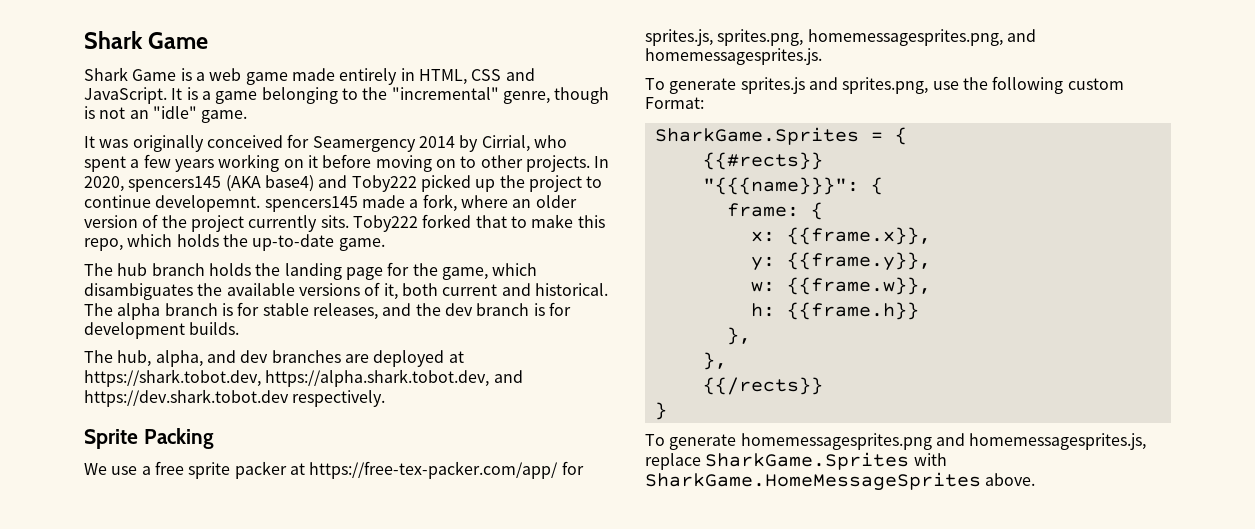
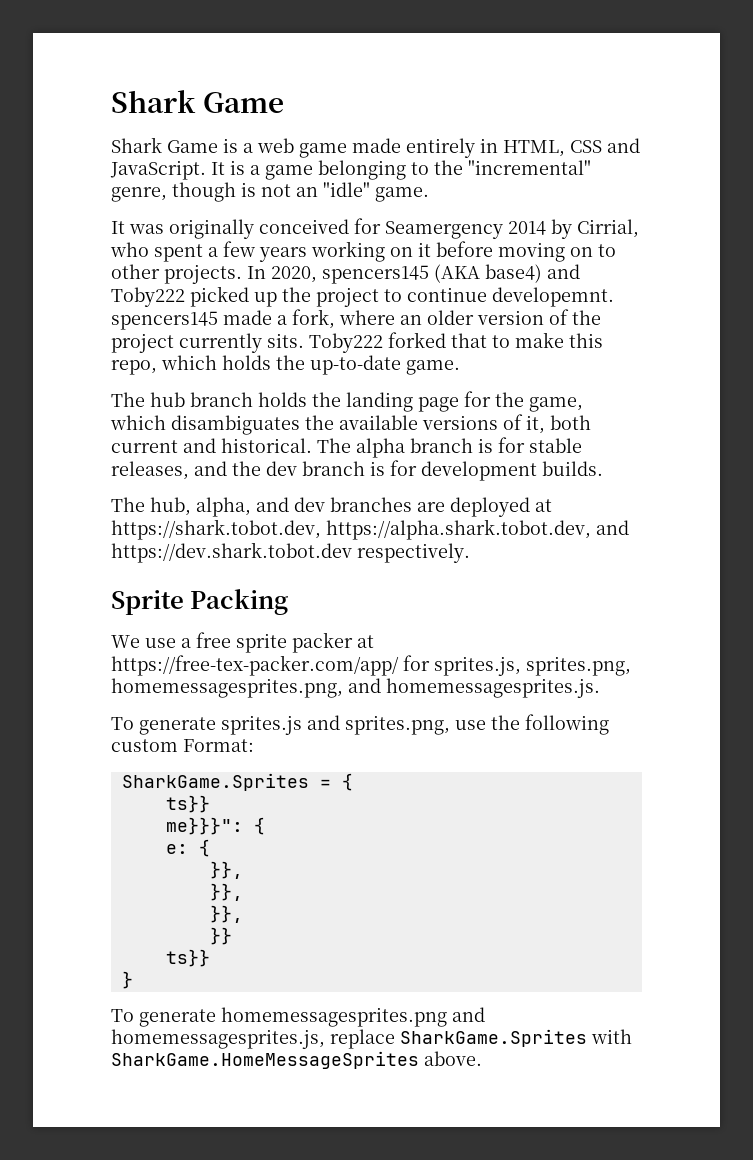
[702,152,823,170] [702,177,883,195] [726,202,823,220] [750,227,931,245] [750,252,931,271] [750,277,931,295] [750,302,919,320] [726,327,751,345] [702,352,727,370] [702,377,823,395] {{#rects}} // "{{{name}}}": { // frame: { // x: {{frame.x}}, // y: {{frame.y}}, // w: {{frame.w}}, // h: {{frame.h}} // }, // }, // {{/rects}} -> [165,795,210,813] [165,817,265,835] [165,839,210,857] [209,861,243,879] [209,883,243,901] [209,905,243,923] [209,927,232,945] [165,949,210,967] ts}} // me}}}": { // e: { // }}, // }}, // }}, // }} // ts}}

